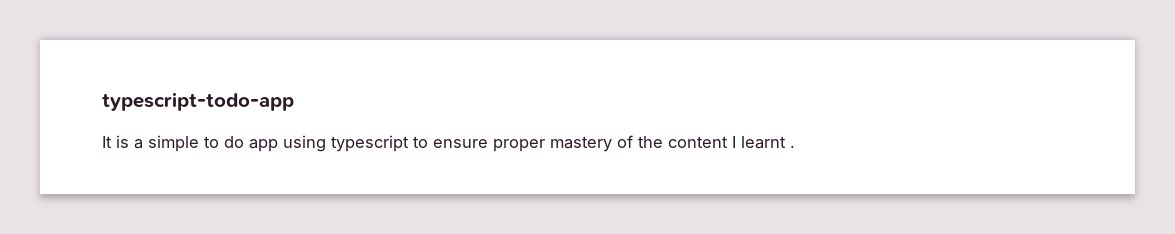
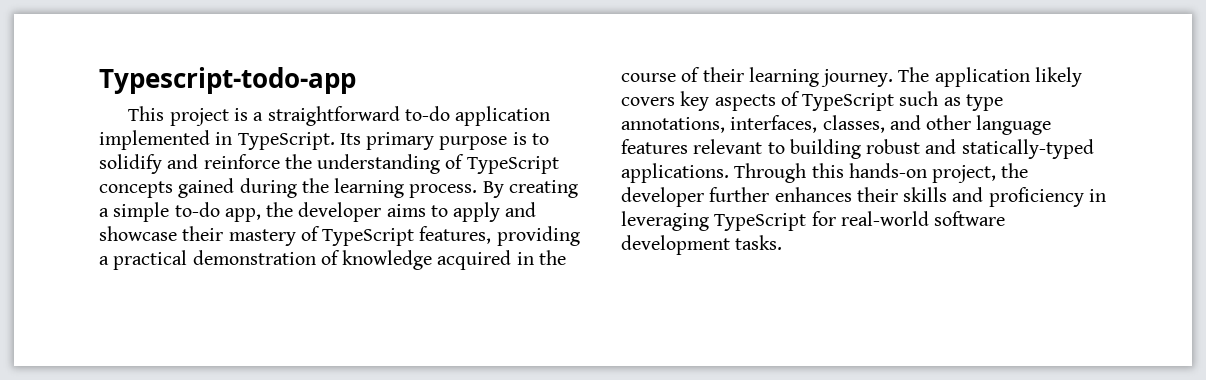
[102,92,294,111] [102,135,795,152] typescript-todo-app // It is a simple to do app using typescript to ensure proper mastery of the content I learnt . -> [99,67,356,94] [128,106,551,126] [99,130,549,150] [99,154,559,174] [99,178,578,198] [99,202,537,222] [99,226,580,246] [99,250,566,270] [621,67,1082,87] [621,91,1003,111] [621,115,1052,135] [621,139,1094,159] [621,163,1029,183] [621,187,1106,207] [621,211,1006,231] [621,235,783,255] Typescript-todo-app // This project is a straightforward to-do application implemented in TypeScript. Its primary purpose is to solidify and reinforce the understanding of TypeScript concepts gained during the learning process. By creating a simple to-do app, the developer aims to apply and showcase their mastery of TypeScript features, providing a practical demonstration of knowledge acquired in the course of their learning journey. The application likely covers key aspects of TypeScript such as type annotations, interfaces, classes, and other language features relevant to building robust and statically-typed applications. Through this hands-on project, the developer further enhances their skills and proficiency in leveraging TypeScript for real-world software development tasks.

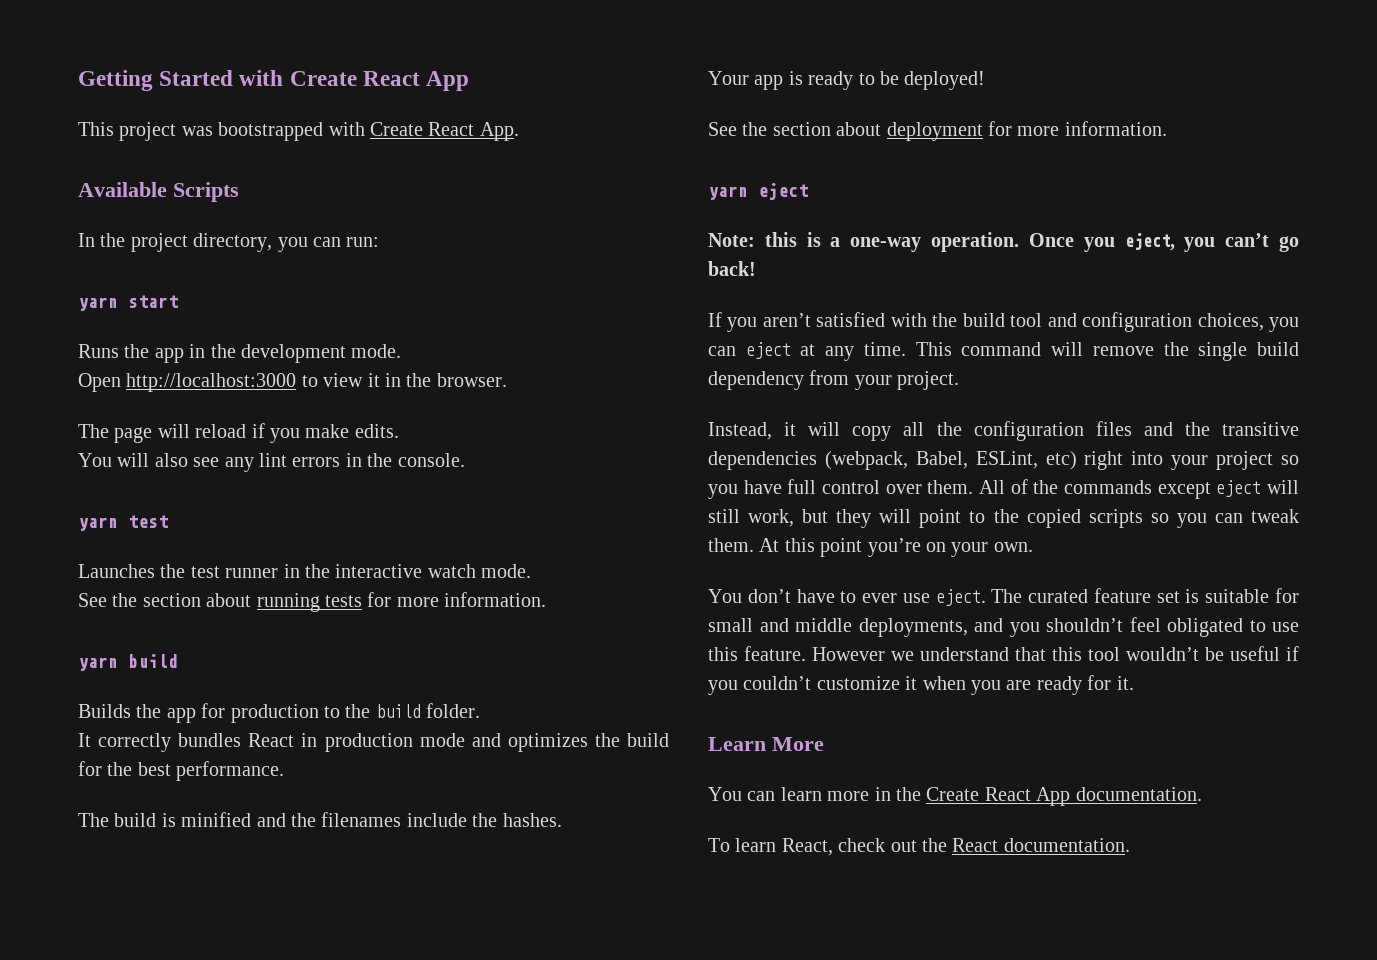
[99,67,356,94] [128,106,551,126] [99,130,549,150] [99,154,559,174] [99,178,578,198] [99,202,537,222] [99,226,580,246] [99,250,566,270] [621,67,1082,87] [621,91,1003,111] [621,115,1052,135] [621,139,1094,159] [621,163,1029,183] [621,187,1106,207] [621,211,1006,231] [621,235,783,255] Typescript-todo-app // This project is a straightforward to-do application implemented in TypeScript. Its primary purpose is to solidify and reinforce the understanding of TypeScript concepts gained during the learning process. By creating a simple to-do app, the developer aims to apply and showcase their mastery of TypeScript features, providing a practical demonstration of knowledge acquired in the course of their learning journey. The application likely covers key aspects of TypeScript such as type annotations, interfaces, classes, and other language features relevant to building robust and statically-typed applications. Through this hands-on project, the developer further enhances their skills and proficiency in leveraging TypeScript for real-world software development tasks. -> [78,70,470,91] [78,122,519,141] [78,182,239,202] [78,233,380,252] [78,295,178,311] [78,344,402,363] [78,373,507,392] [78,423,399,443] [78,453,465,472] [78,515,168,531] [78,564,532,578] [78,592,547,612] [78,654,178,671] [78,703,481,723] [78,733,670,752] [78,761,285,781] [78,812,562,827] [708,71,986,90] [708,121,1167,141] [708,183,808,200] [708,232,1299,252] [708,261,756,276] [708,312,1299,332] [708,342,1299,361] [708,370,960,390] [708,421,1299,441] [708,451,1300,470] [708,479,1299,499] [708,509,1300,528] [708,538,1033,557] [708,588,1299,606] [708,617,1299,637] [708,646,1299,661] [708,675,1134,695] [708,737,824,751] [708,787,1202,806] [708,838,1130,856] Getting Started with Create React App // This project was bootstrapped with Create React App. // Available Scripts // In the project directory, you can run: // yarn start // Runs the app in the development mode. // Open http://localhost:3000 to view it in the browser. // The page will reload if you make edits. // You will also see any lint errors in the console. // yarn test // Launches the test runner in the interactive watch mode. // See the section about running tests for more information. // yarn build // Builds the app for production to the build folder. // It correctly bundles React in production mode and optimizes the build for the best performance. // The build is minified and the filenames include the hashes. // Your app is ready to be deployed! // See the section about deployment for more information. // yarn eject // Note: this is a one-way operation. Once you eject, you can’t go back! // If you aren’t satisfied with the build tool and configuration choices, you can eject at any time. This command will remove the single build dependency from your project. // Instead, it will copy all the configuration files and the transitive dependencies (webpack, Babel, ESLint, etc) right into your project so you have full control over them. All of the commands except eject will still work, but they will point to the copied scripts so you can tweak them. At this point you’re on your own. // You don’t have to ever use eject. The curated feature set is suitable for small and middle deployments, and you shouldn’t feel obligated to use this feature. However we understand that this tool wouldn’t be useful if you couldn’t customize it when you are ready for it. // Learn More // You can learn more in the Create React App documentation. // To learn React, check out the React documentation.

